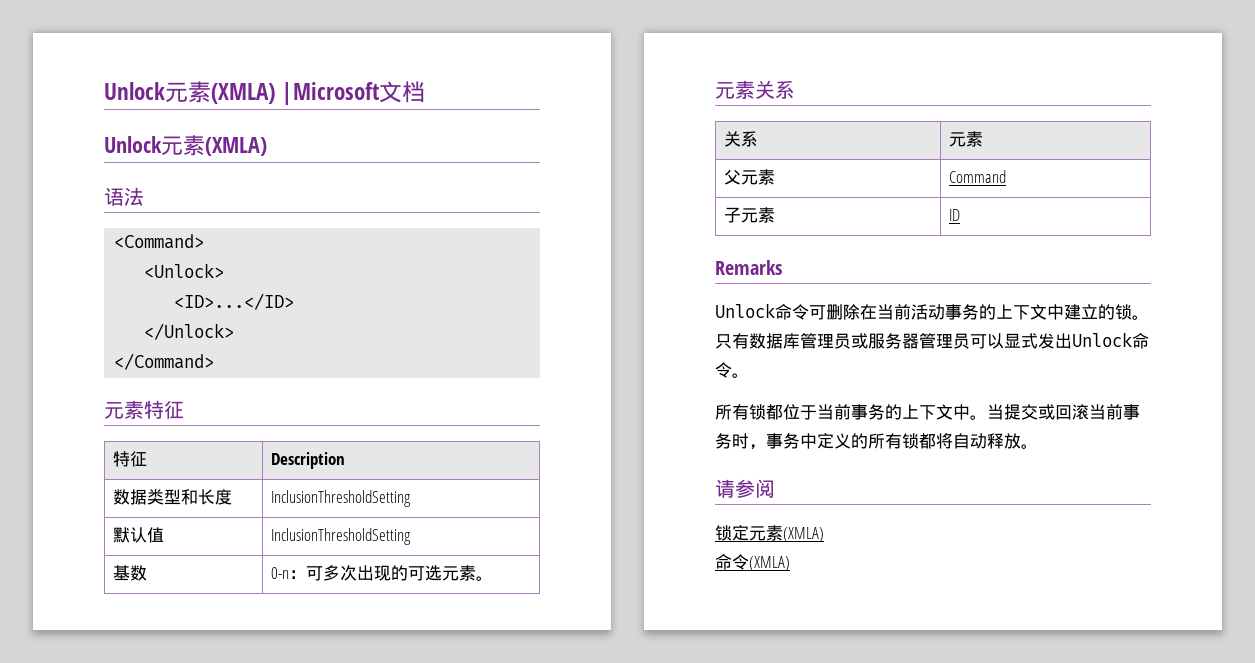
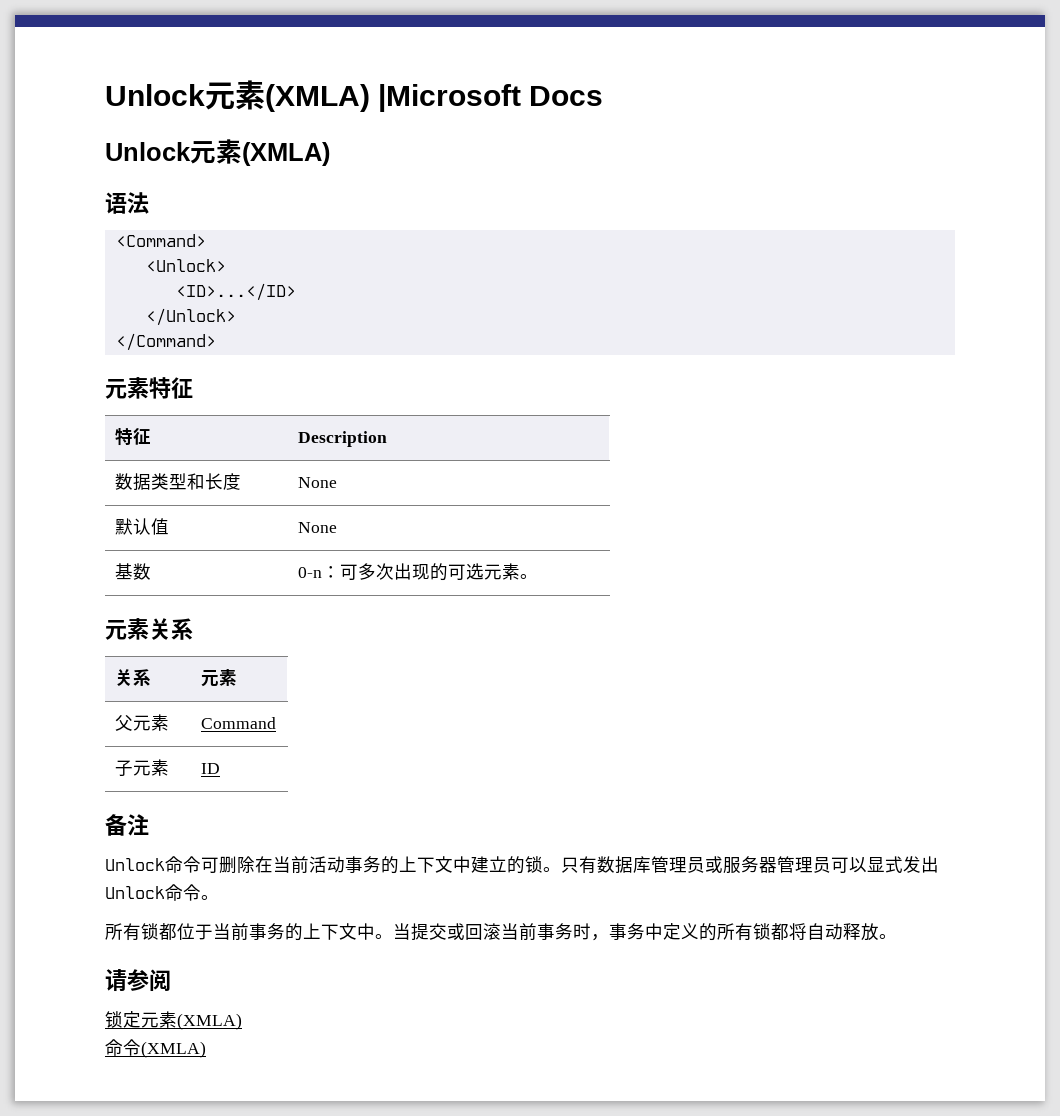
[379,81,426,103] 文档 -> [529,86,604,106] Docs
[271,490,412,507] | InclusionThresholdSetting -> [297,477,337,488] | None
[271,528,412,545] | InclusionThresholdSetting -> [297,522,337,533] | None
[715,260,782,275] Remarks -> [105,814,149,836] 备注

